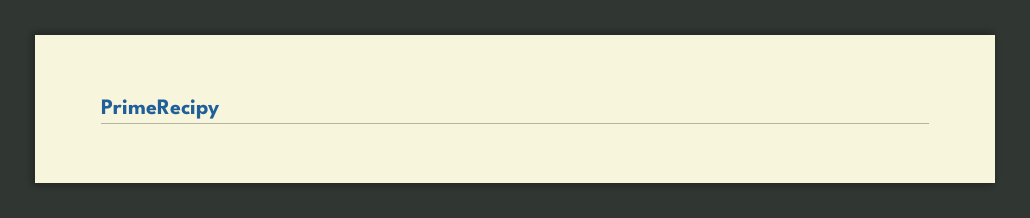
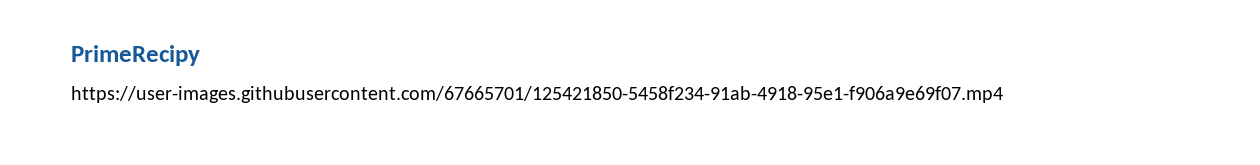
(220, 109) none -> [71,86,1003,103] // https://user-images.githubusercontent.com/67665701/125421850-5458f234-91ab-4918-95e1-f906a9e69f07.mp4

